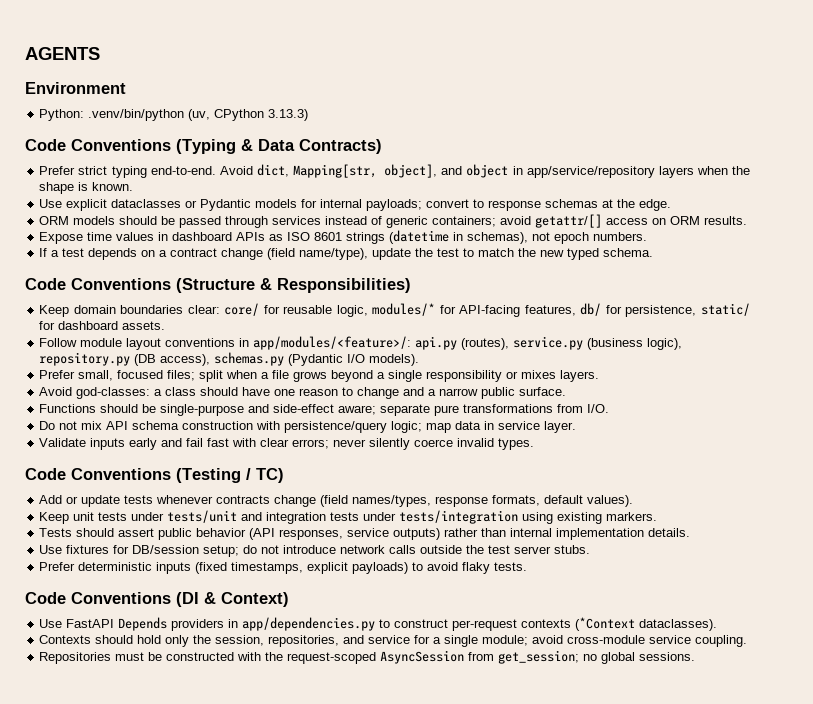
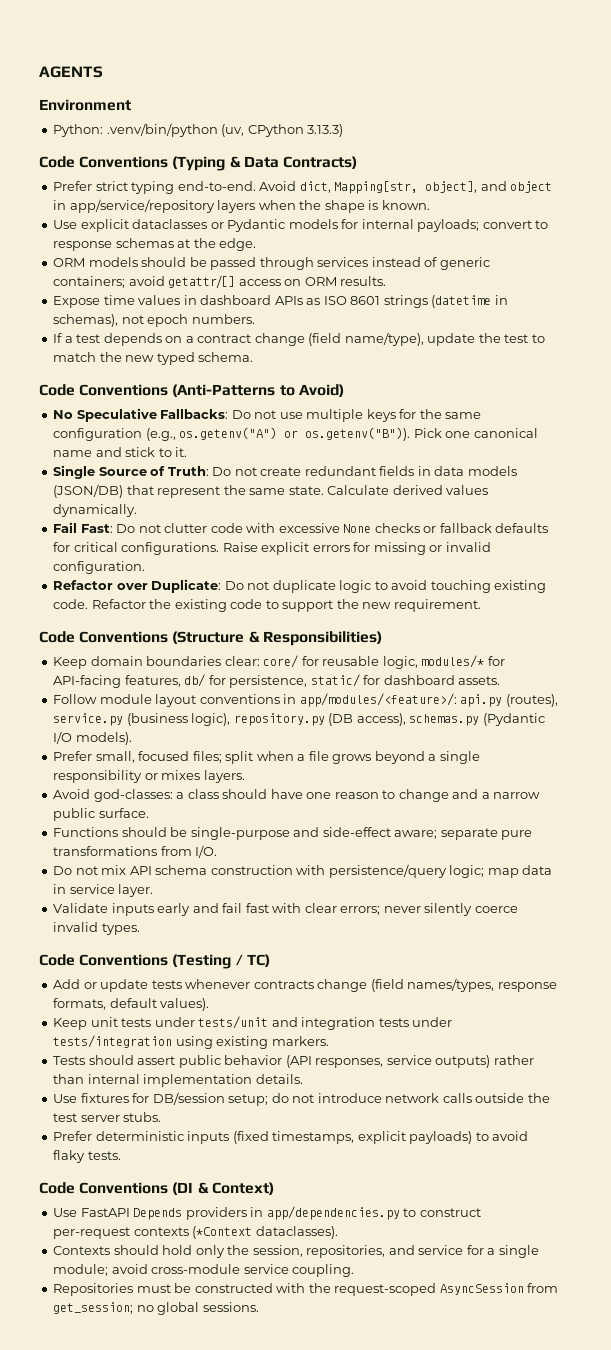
(654, 252) none -> [39,384,344,397] [53,408,482,422] [53,427,538,441] [53,447,188,457] [53,465,517,479] [53,484,489,498] [53,504,138,517] [53,522,549,533] [53,542,491,555] [53,561,146,574] [53,579,547,593] [53,599,481,612] // Code Conventions (Anti-Patterns to Avoid) // No Speculative Fallbacks: Do not use multiple keys for the same configuration (e.g., os.getenv("A") or os.getenv("B")). Pick one canonical name and stick to it. // Single Source of Truth: Do not create redundant fields in data models (JSON/DB) that represent the same state. Calculate derived values dynamically. // Fail Fast: Do not clutter code with excessive None checks or fallback defaults for critical configurations. Raise explicit errors for missing or invalid configuration. // Refactor over Duplicate: Do not duplicate logic to avoid touching existing code. Refactor the existing code to support the new requirement.

